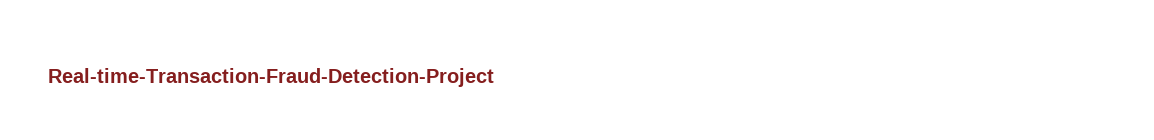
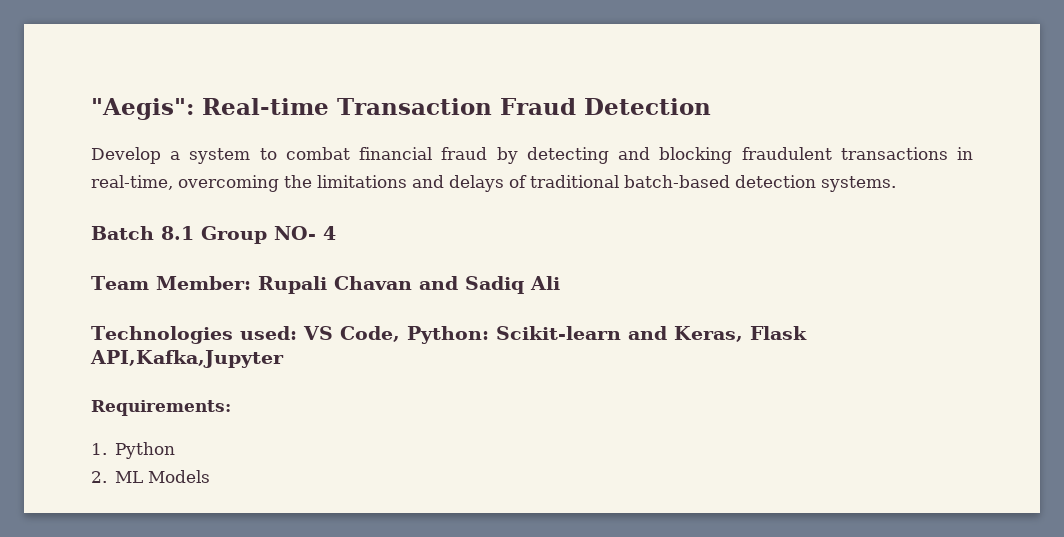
[48,68,494,87] Real-time-Transaction-Fraud-Detection-Project -> [91,98,711,120] [91,147,974,164] [91,175,896,192] [91,226,337,244] [91,276,560,294] [91,326,807,344] [90,350,284,368] [91,400,231,416] [91,442,176,459] [91,470,211,483] "Aegis": Real-time Transaction Fraud Detection // Develop a system to combat financial fraud by detecting and blocking fraudulent transactions in real-time, overcoming the limitations and delays of traditional batch-based detection systems. // Batch 8.1 Group NO- 4 // Team Member: Rupali Chavan and Sadiq Ali // Technologies used: VS Code, Python: Scikit-learn and Keras, Flask API,Kafka,Jupyter // Requirements: // 1. Python // 2. ML Models

